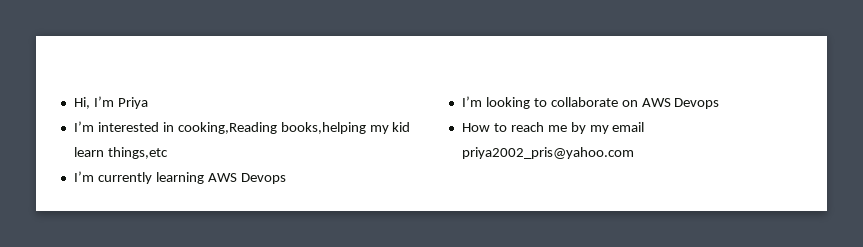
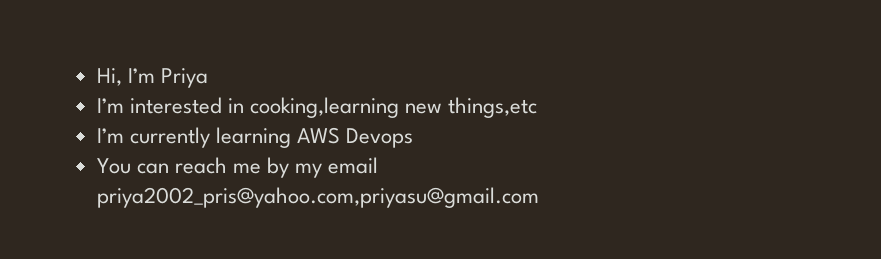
[177,122,411,134] [73,147,104,157] cooking,Reading books,helping my kid learn -> [249,97,443,118] cooking,learning new
[461,96,720,109] [461,123,507,132] I’m looking to collaborate on AWS Devops // How to -> [96,158,169,174] You can
[461,147,634,159] priya2002_pris@yahoo.com -> [96,187,539,208] priya2002_pris@yahoo.com,priyasu@gmail.com

